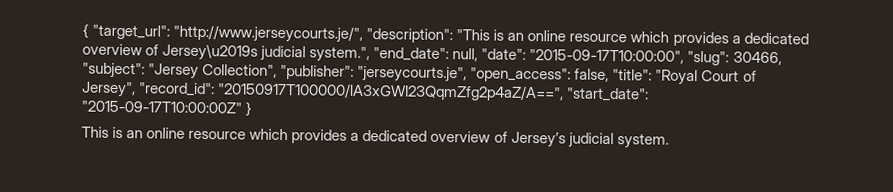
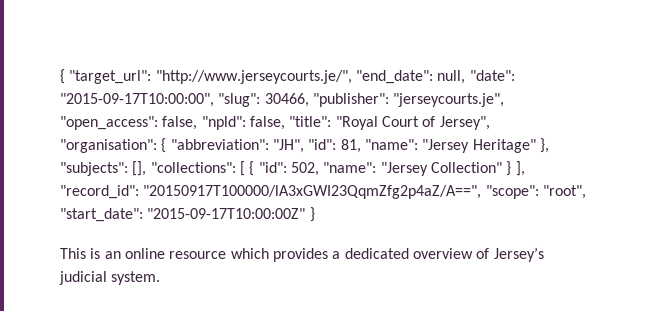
[366,28,809,47] [82,43,371,63] "description": "This is an online resource which provides a dedicated overview of Jersey\u2019s judicial system.", -> (352, 77) none
[82,62,278,79] "subject": "Jersey Collection", -> (309, 100) none
(610, 75) none -> [201,116,285,130] "npld": false,
[138,82,565,102] "record_id": "20150917T100000/lA3xGWI23QqmZfg2p4aZ/A==", -> [60,138,549,153] [60,161,525,176] [60,185,586,199] "organisation": { "abbreviation": "JH", "id": 81, "name": "Jersey Heritage" }, "subjects": [], "collections": [ { "id": 502, "name": "Jersey Collection" } ], "record_id": "20150917T100000/lA3xGWI23QqmZfg2p4aZ/A==", "scope": "root",

